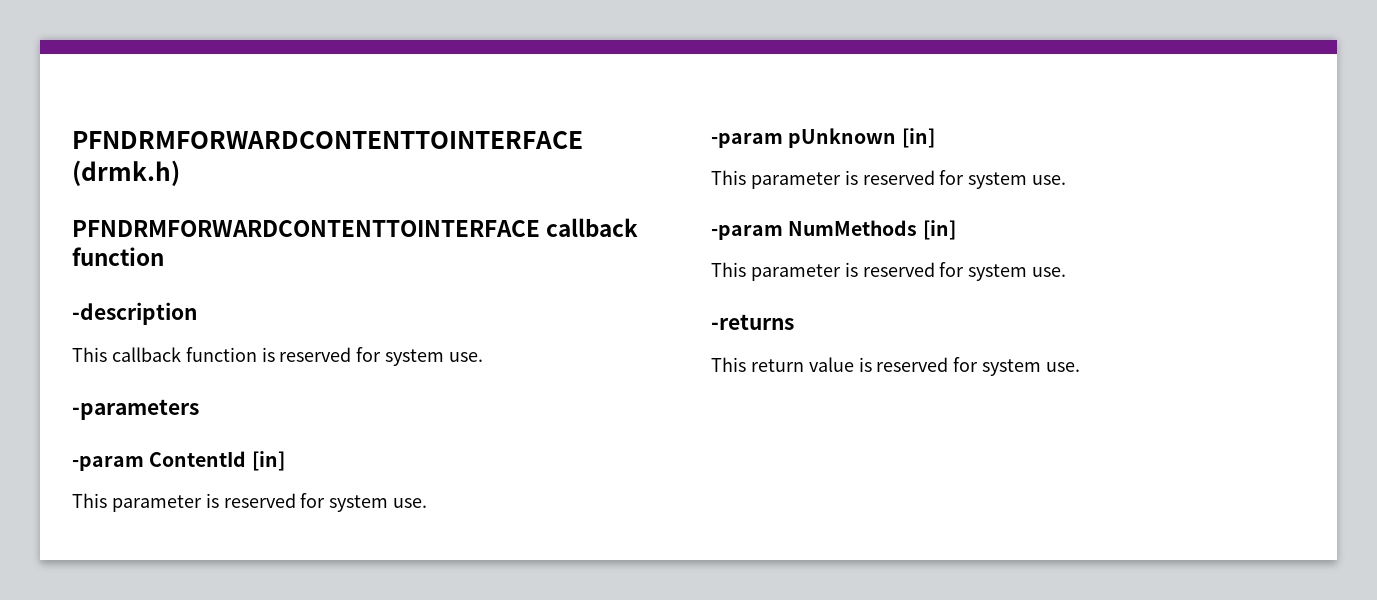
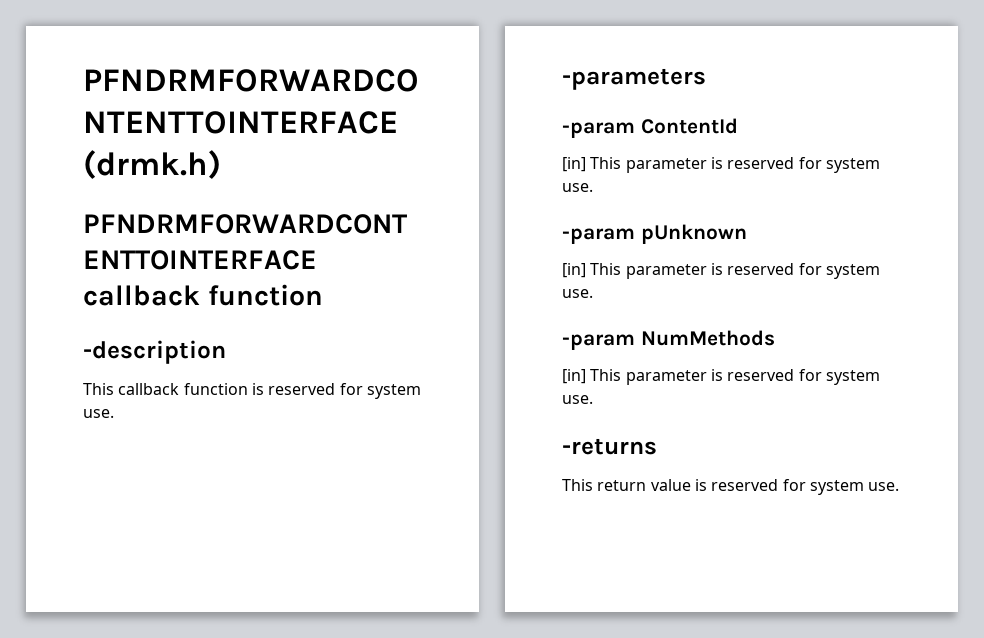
[251,451,285,471] [in] // -> [562,157,586,172] // [in]
[901,128,935,148] [in] // -> [562,263,586,278] // [in]
[922,220,956,240] [in] // -> [562,369,586,384] // [in]

